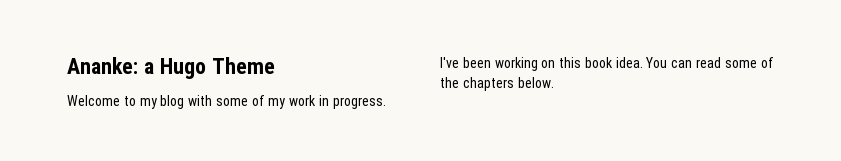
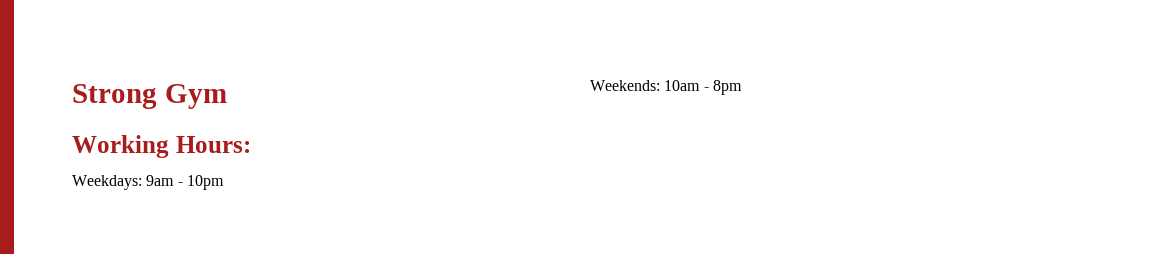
[67,57,275,79] [67,95,386,109] [440,57,774,71] [440,77,554,91] Ananke: a Hugo Theme // Welcome to my blog with some of my work in progress. I've been working on this book idea. You can read some of the chapters below. -> [72,84,227,109] [72,135,251,158] [72,175,224,190] [590,80,742,95] Strong Gym // Working Hours: // Weekdays: 9am - 10pm // Weekends: 10am - 8pm

